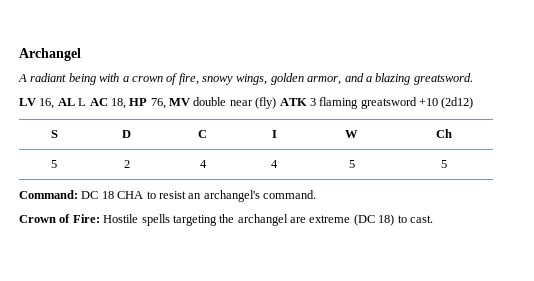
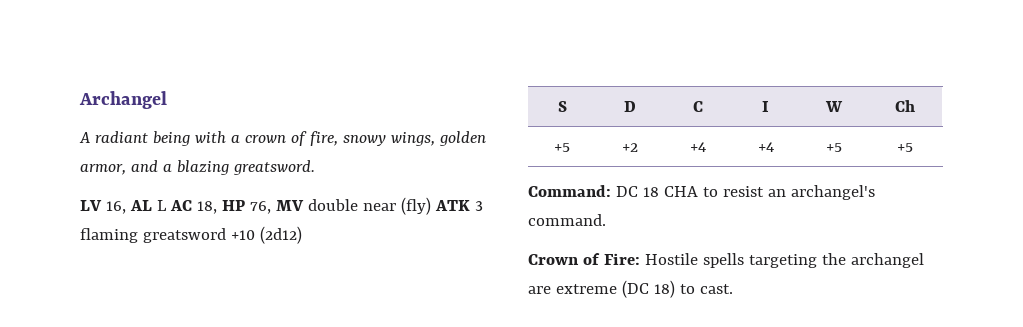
[51,160,57,168] [123,160,130,168] [199,160,207,168] [271,160,278,168] [348,160,355,168] [441,160,447,168] 5 | 2 | 4 | 4 | 5 | 5 -> [554,143,570,152] [621,143,638,152] [689,142,706,152] [757,142,774,152] [825,143,842,152] [897,143,913,152] +5 | +2 | +4 | +4 | +5 | +5

